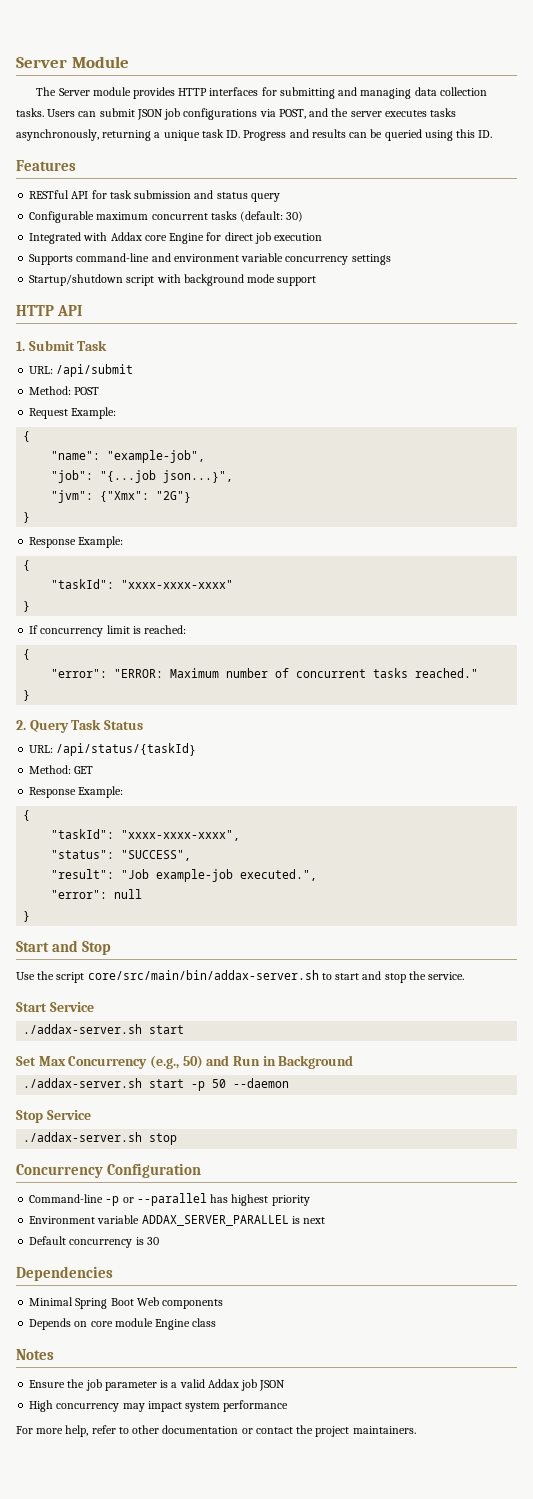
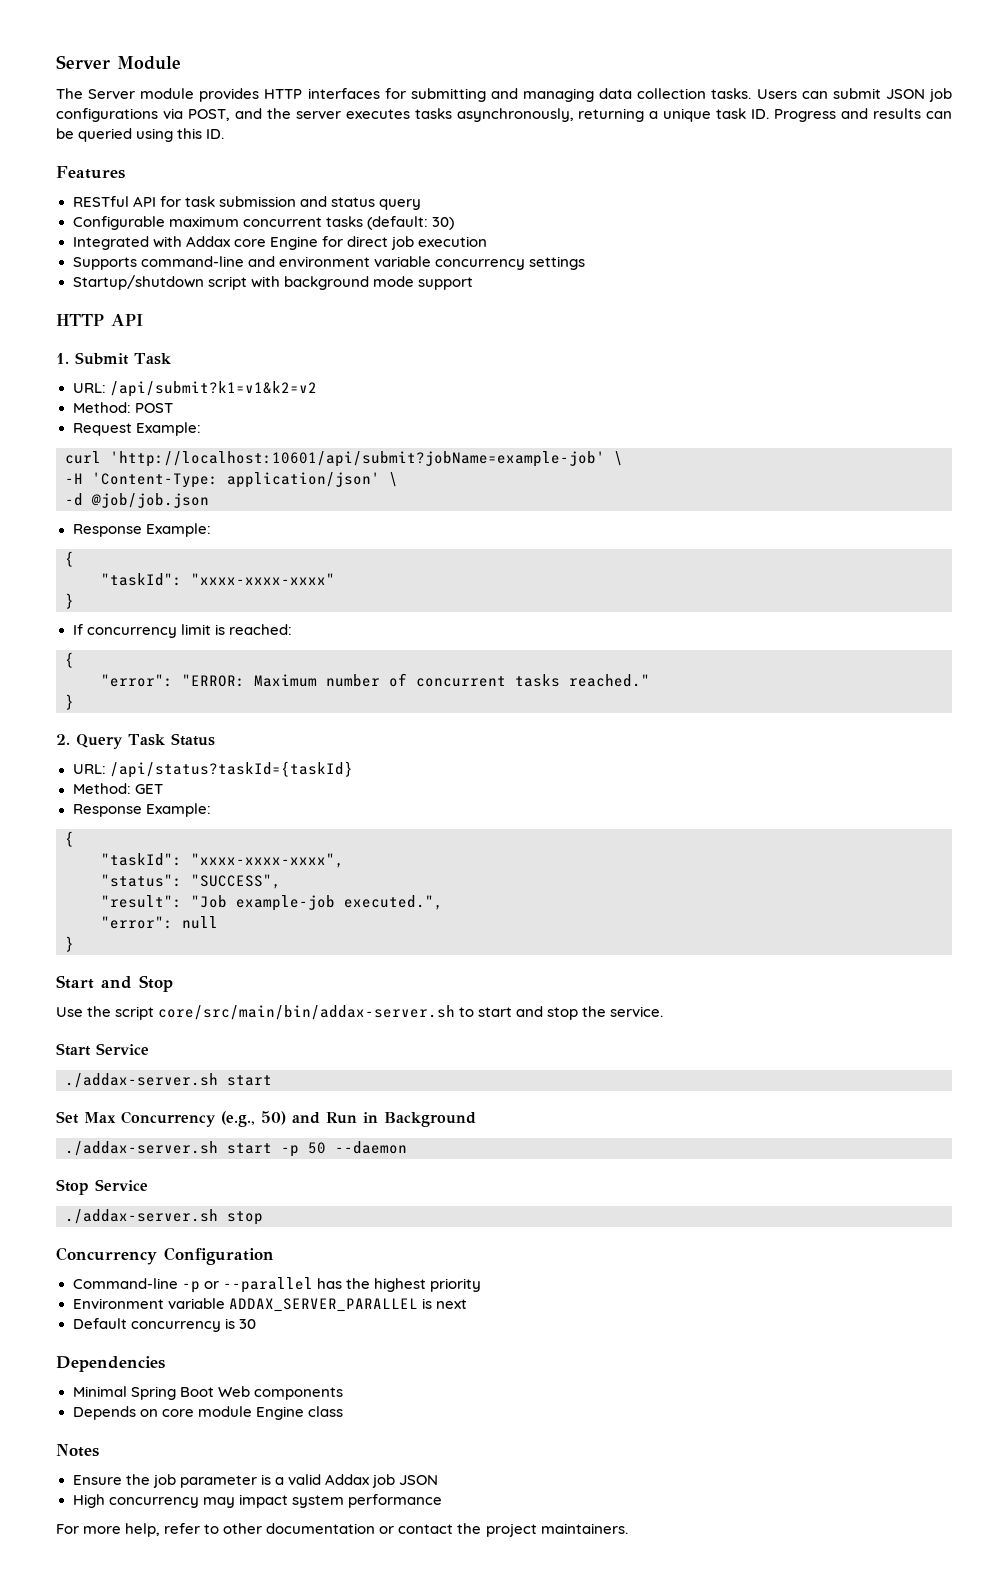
[56,364,134,377] /api/submit -> [109,381,317,397] /api/submit?k1=v1&k2=v2
[23,431,31,442] [51,450,206,463] [51,470,234,483] [51,490,192,503] [23,512,31,523] { // "name": "example-job", // "job": "{...job json...}", // "jvm": {"Xmx": "2G"} // } -> [65,451,623,467] [65,472,398,488] [65,493,209,508] curl 'http://localhost:10601/api/submit?jobName=example-job' \ // -H 'Content-Type: application/json' \ // -d @job/job.json
[56,743,197,756] /api/status/{taskId} -> [109,761,353,778] /api/status?taskId={taskId}
(229, 1198) none -> [345,1278,370,1289] the

